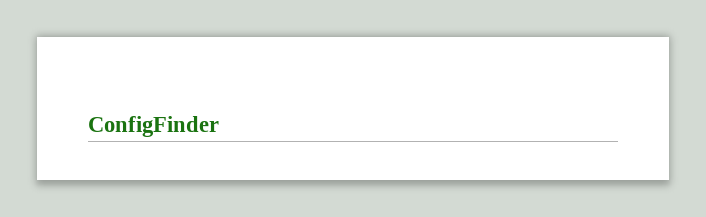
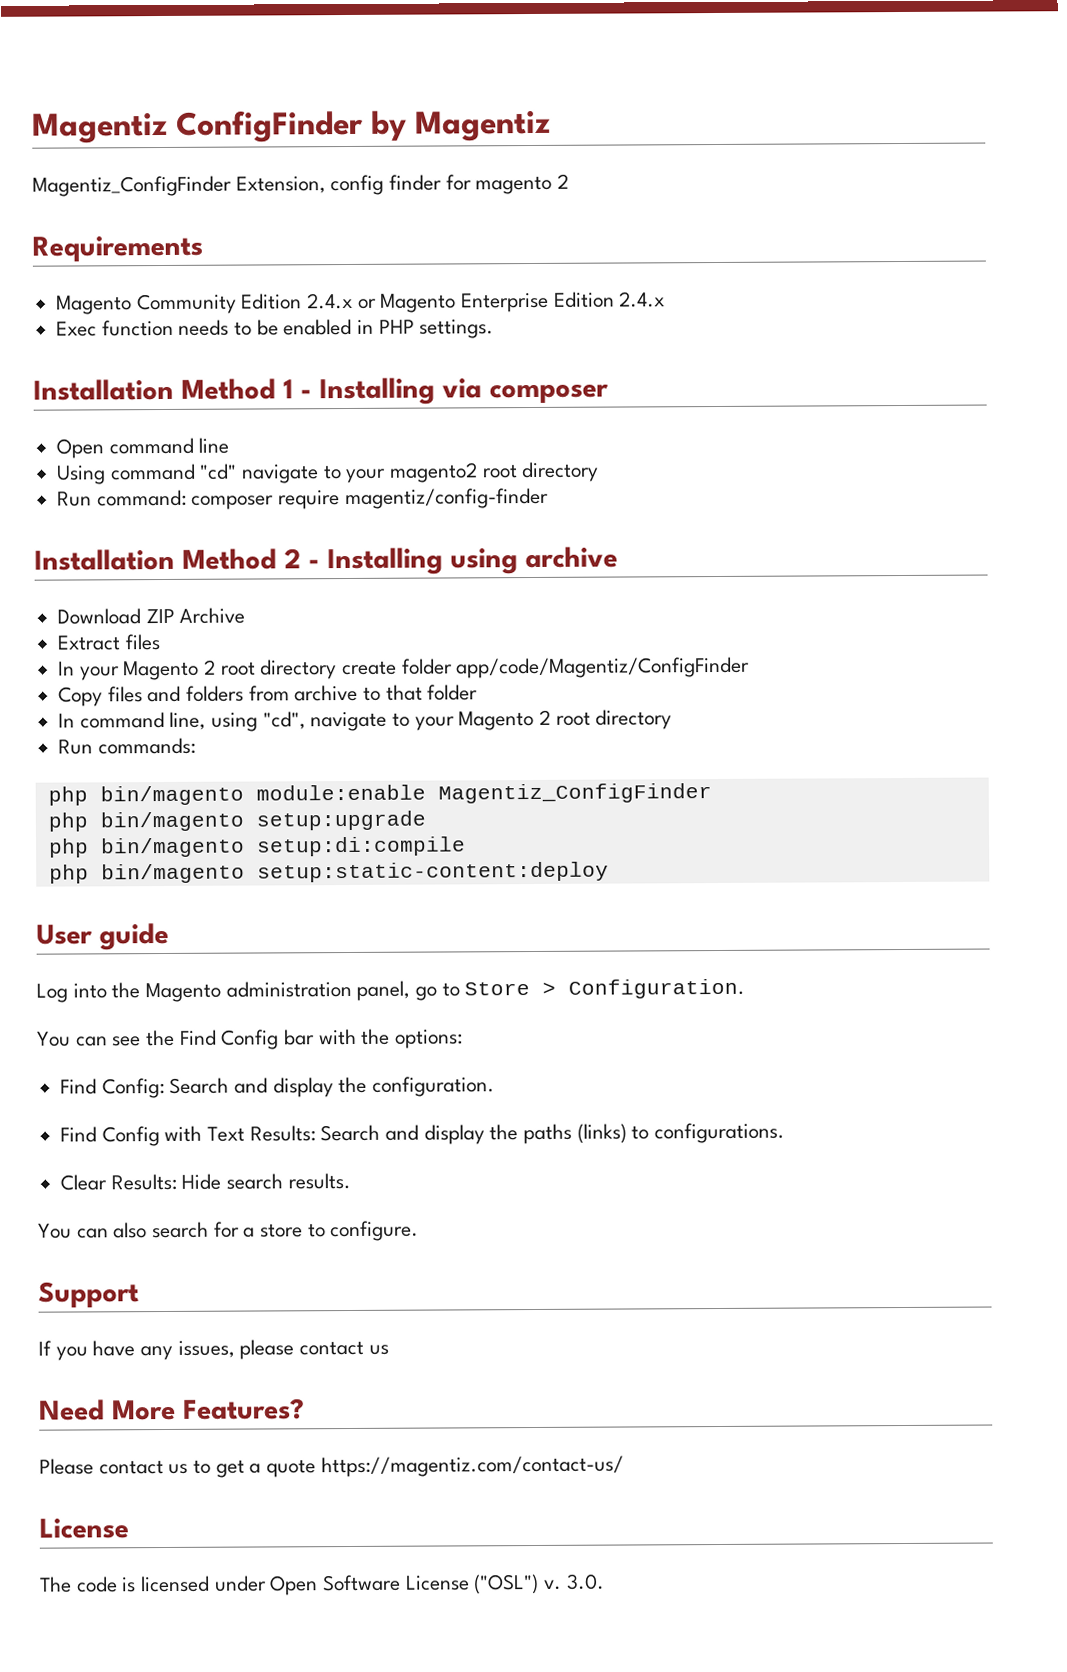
[88,116,219,137] ConfigFinder -> [32,109,551,144] [32,173,570,197] [32,235,203,262] [56,291,666,315] [56,318,495,339] [33,377,609,406] [56,437,230,459] [56,461,600,485] [57,487,549,510] [34,546,618,576] [57,607,246,625] [57,634,160,651] [58,656,751,681] [58,684,479,707] [58,709,673,732] [58,737,196,755] [47,783,712,806] [47,810,426,832] [48,836,466,858] [48,861,609,884] [36,922,169,951] [36,978,746,1003] [37,1028,464,1050] [60,1076,496,1099] [60,1122,786,1147] [60,1172,351,1191] [38,1220,420,1242] [38,1281,139,1308] [38,1339,389,1361] [39,1398,305,1421] [39,1455,624,1478] [39,1518,129,1539] [40,1573,605,1596] Magentiz ConfigFinder by Magentiz // Magentiz_ConfigFinder Extension, config finder for magento 2 // Requirements // Magento Community Edition 2.4.x or Magento Enterprise Edition 2.4.x // Exec function needs to be enabled in PHP settings. // Installation Method 1 - Installing via composer // Open command line // Using command "cd" navigate to your magento2 root directory // Run command: composer require magentiz/config-finder // Installation Method 2 - Installing using archive // Download ZIP Archive // Extract files // In your Magento 2 root directory create folder app/code/Magentiz/ConfigFinder // Copy files and folders from archive to that folder // In command line, using "cd", navigate to your Magento 2 root directory // Run commands: // php bin/magento module:enable Magentiz_ConfigFinder // php bin/magento setup:upgrade // php bin/magento setup:di:compile // php bin/magento setup:static-content:deploy // User guide // Log into the Magento administration panel, go to Store > Configuration. // You can see the Find Config bar with the options: // Find Config: Search and display the configuration. // Find Config with Text Results: Search and display the paths (links) to configurations. // Clear Results: Hide search results. // You can also search for a store to configure. // Support // If you have any issues, please contact us // Need More Features? // Please contact us to get a quote https://magentiz.com/contact-us/ // License // The code is licensed under Open Software License ("OSL") v. 3.0.

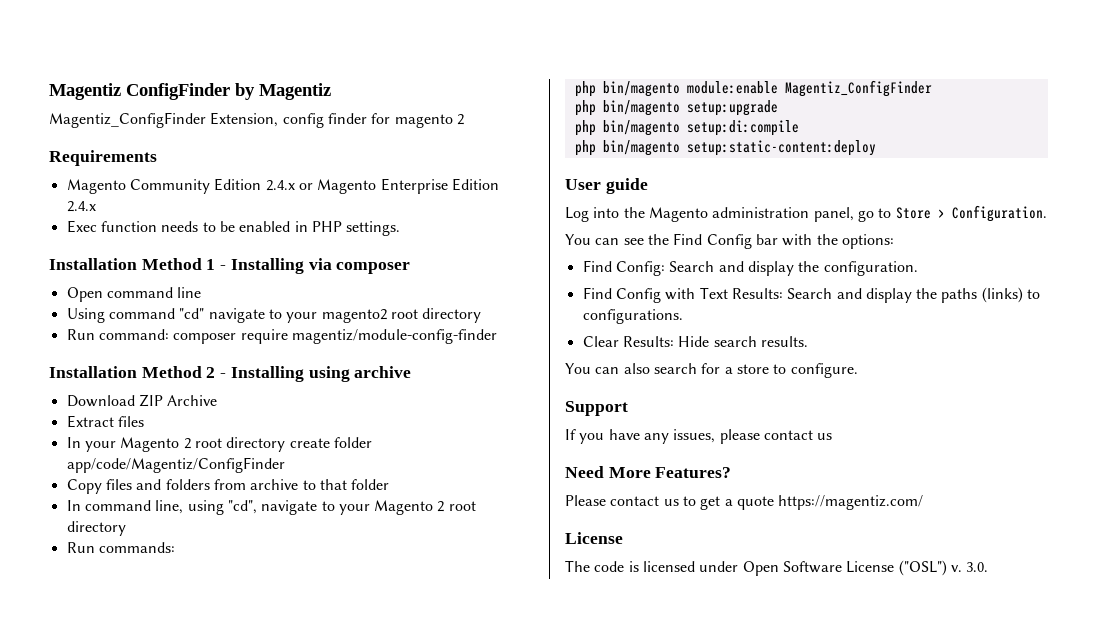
[344,487,549,510] magentiz/config-finder -> [291,329,497,344] magentiz/module-config-finder
[320,1455,624,1478] https://magentiz.com/contact-us/ -> [778,495,924,510] https://magentiz.com/

